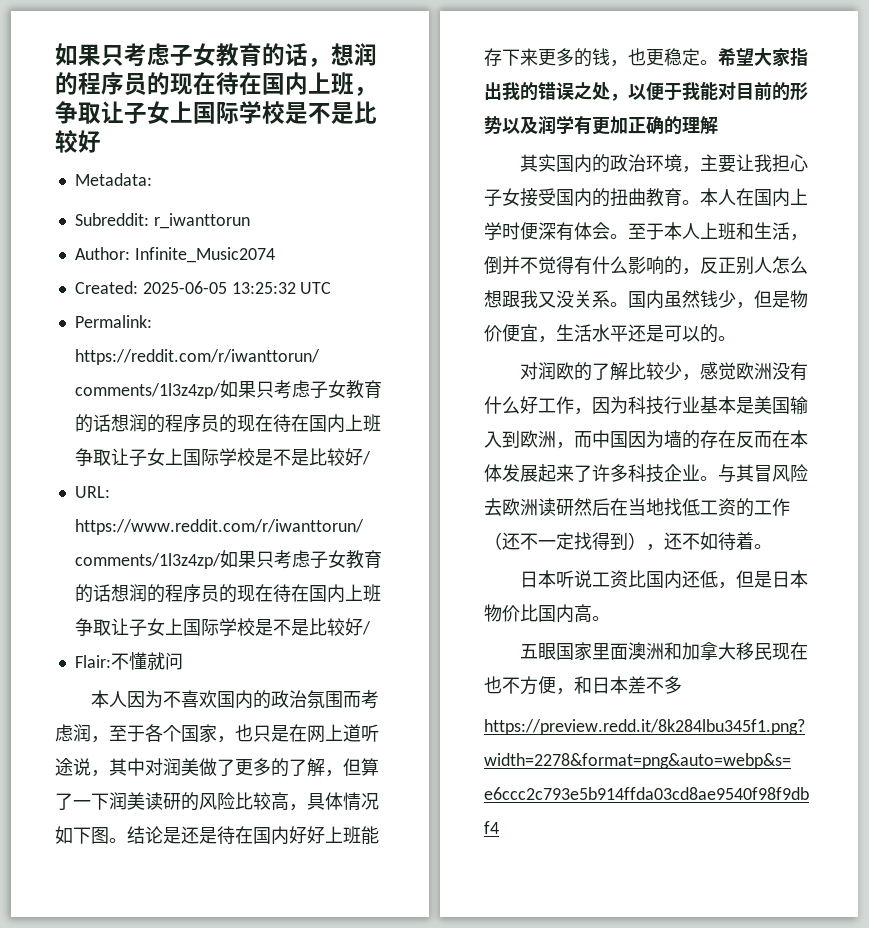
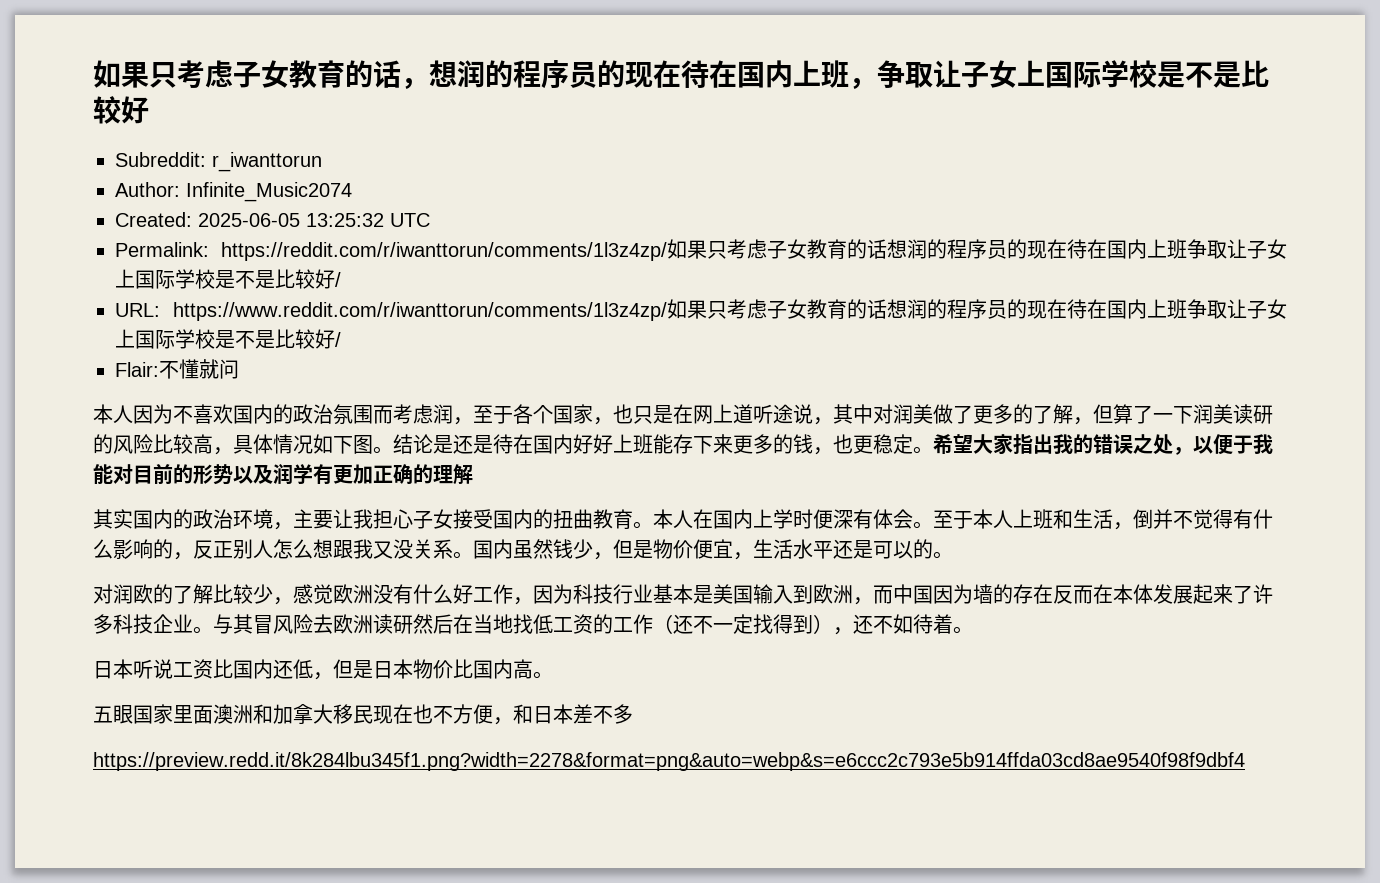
[74,173,152,186] // Metadata: -> (149, 110) none

